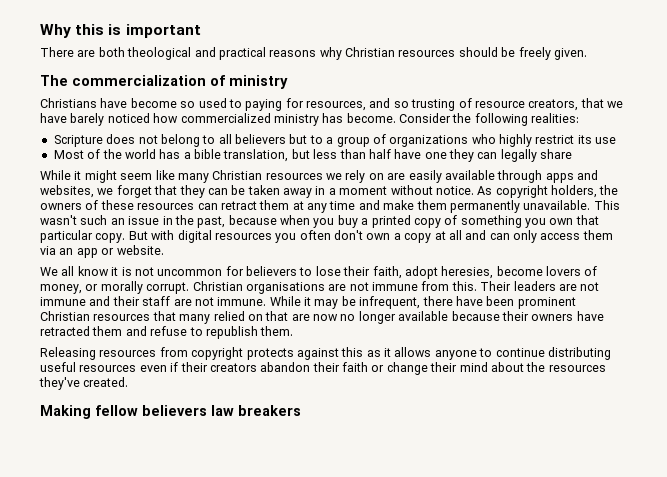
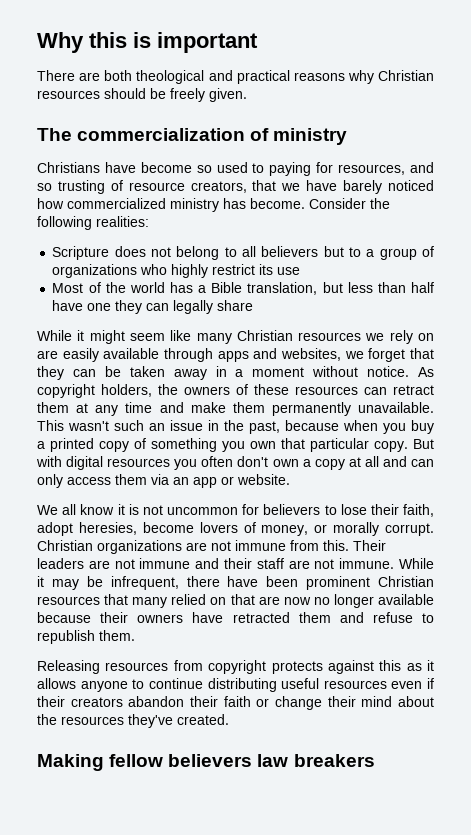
[194,149,221,159] bible -> [211,282,243,293] Bible
[245,282,325,294] organisations -> [97,540,182,554] organizations

